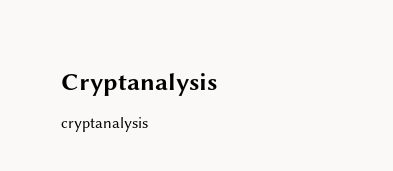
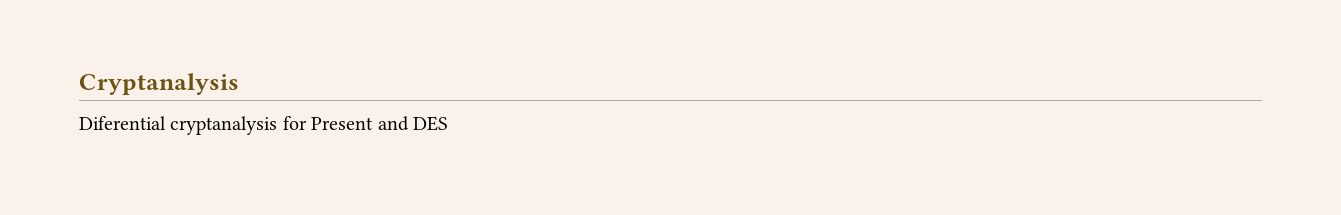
[61,117,148,132] cryptanalysis -> [79,116,448,135] Diferential cryptanalysis for Present and DES

